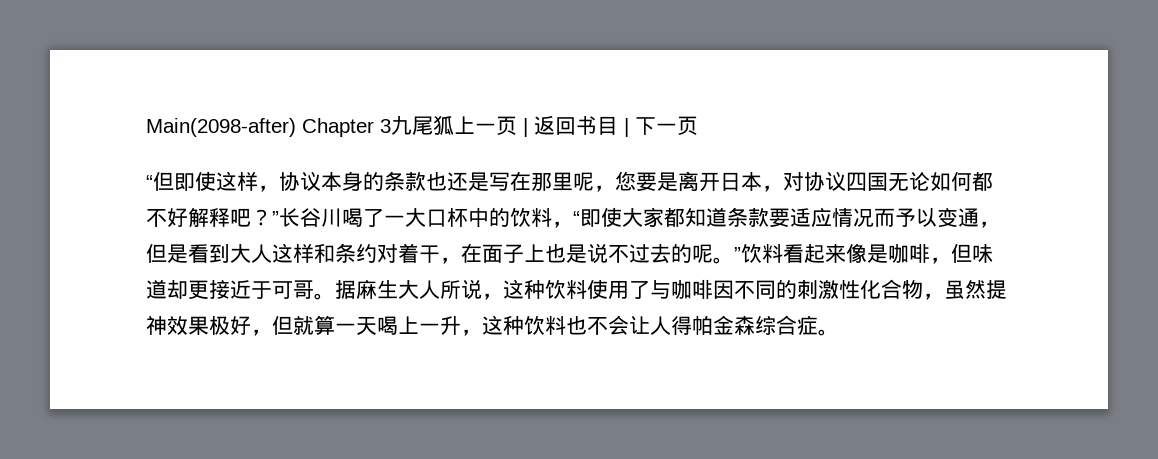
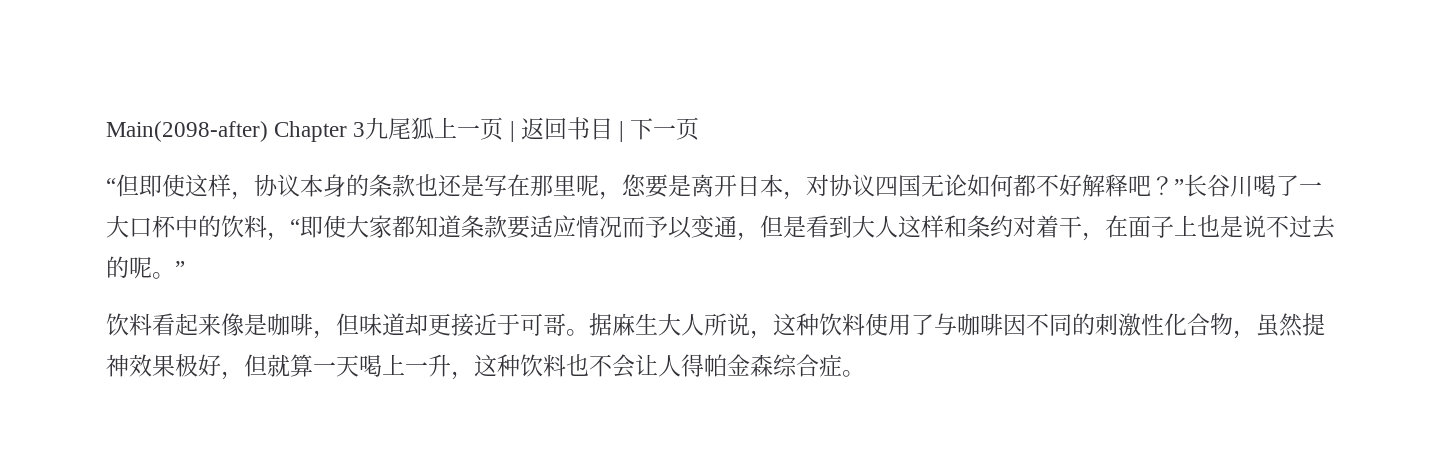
(741, 254) none -> (185, 268) //

